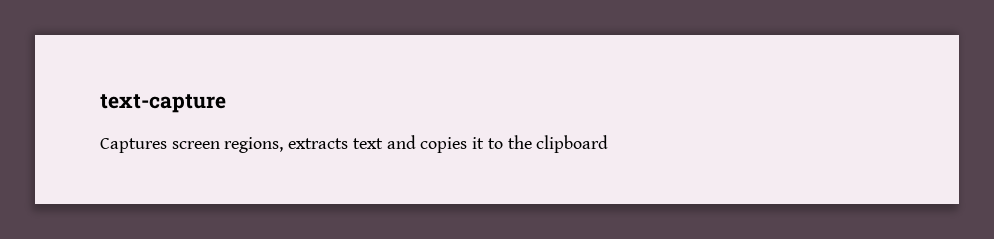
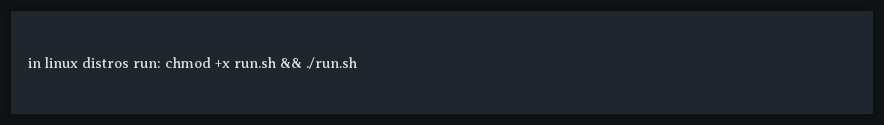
[100,94,226,113] [100,135,609,153] text-capture // Captures screen regions, extracts text and copies it to the clipboard -> [28,57,357,69] in linux distros run: chmod +x run.sh && ./run.sh

